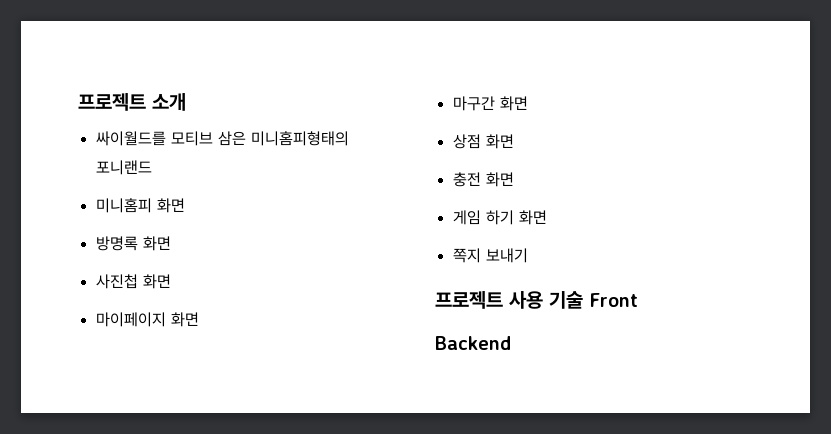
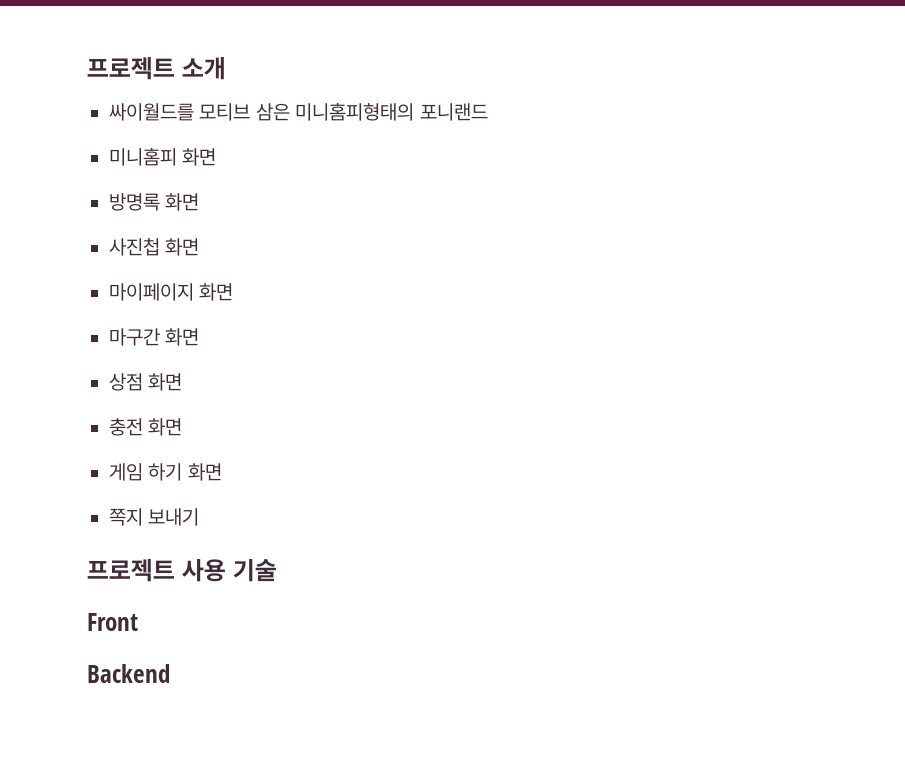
(583, 300) none -> (277, 570) //

